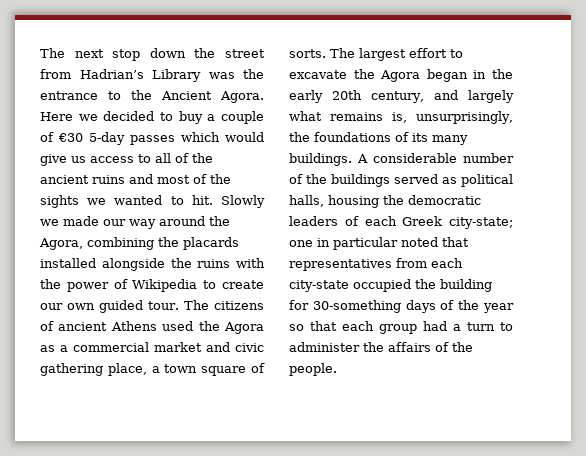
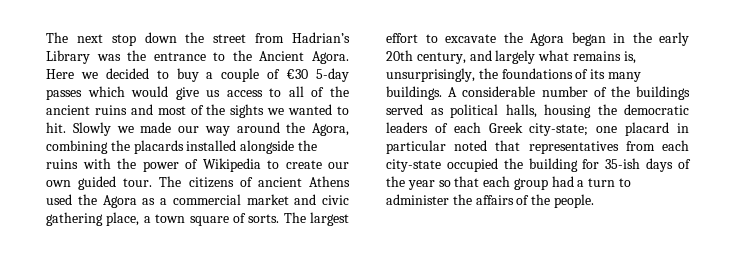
(313, 243) none -> [625,122,670,136] placard
[312,300,401,313] 30-something -> [605,158,641,169] 35-ish

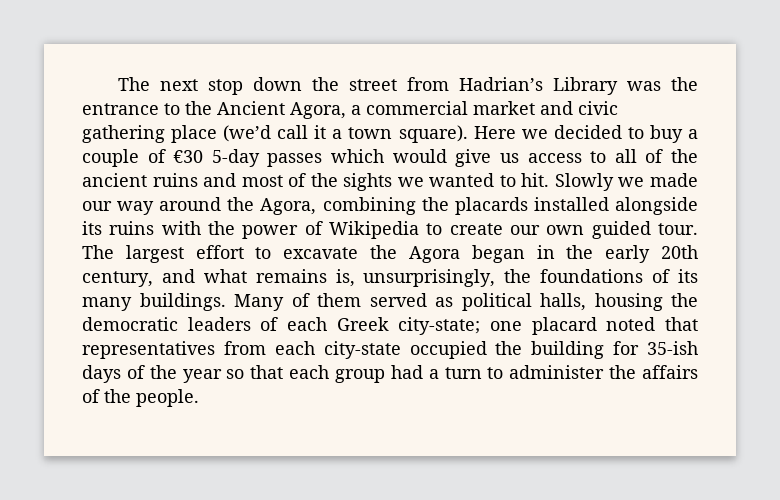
[311,51,349,64] Agora. -> [290,101,618,119] [82,125,468,143] Agora, a commercial market and civic gathering place (we’d call it a town square).
[297,140,317,151] the -> [82,221,102,235] its
[188,176,350,188] [46,194,349,208] [46,212,306,226] citizens of ancient Athens used the Agora as a commercial market and civic gathering place, a town square of sorts. The -> (114, 252) none
[495,50,536,64] largely -> (195, 276) none
[448,86,690,100] A considerable number of the buildings -> [234,293,361,311] Many of them
[677,123,689,133] [386,140,446,154] in particular -> (597, 326) none

